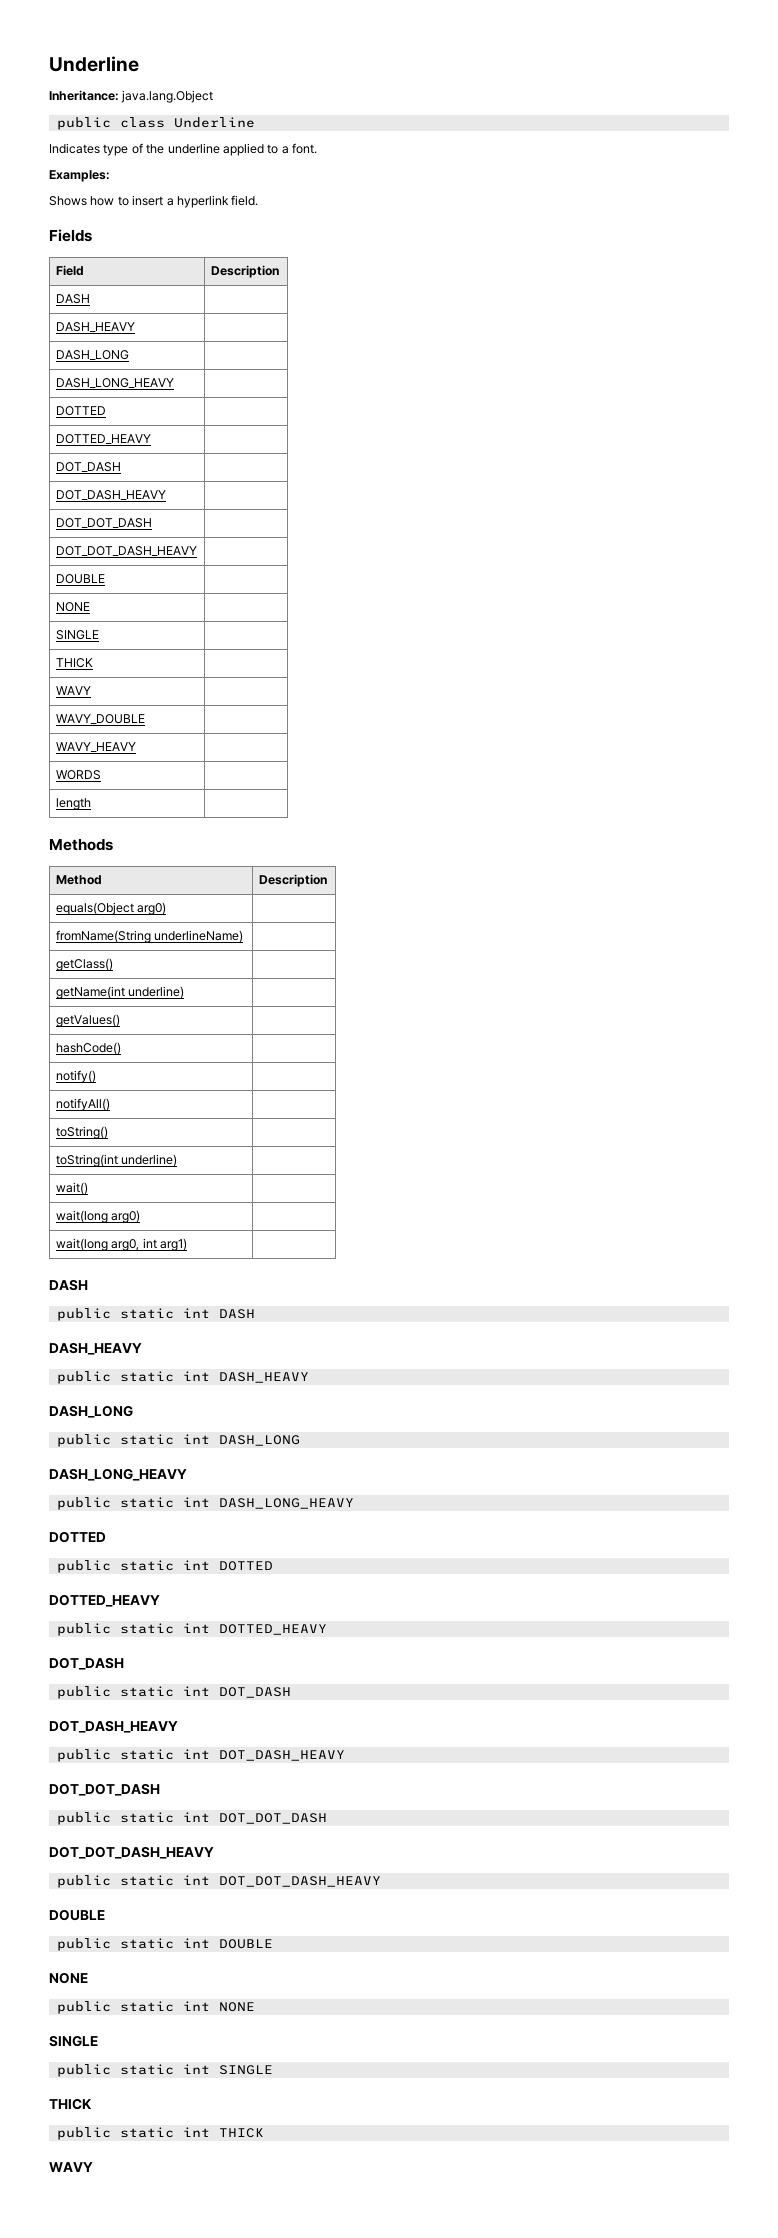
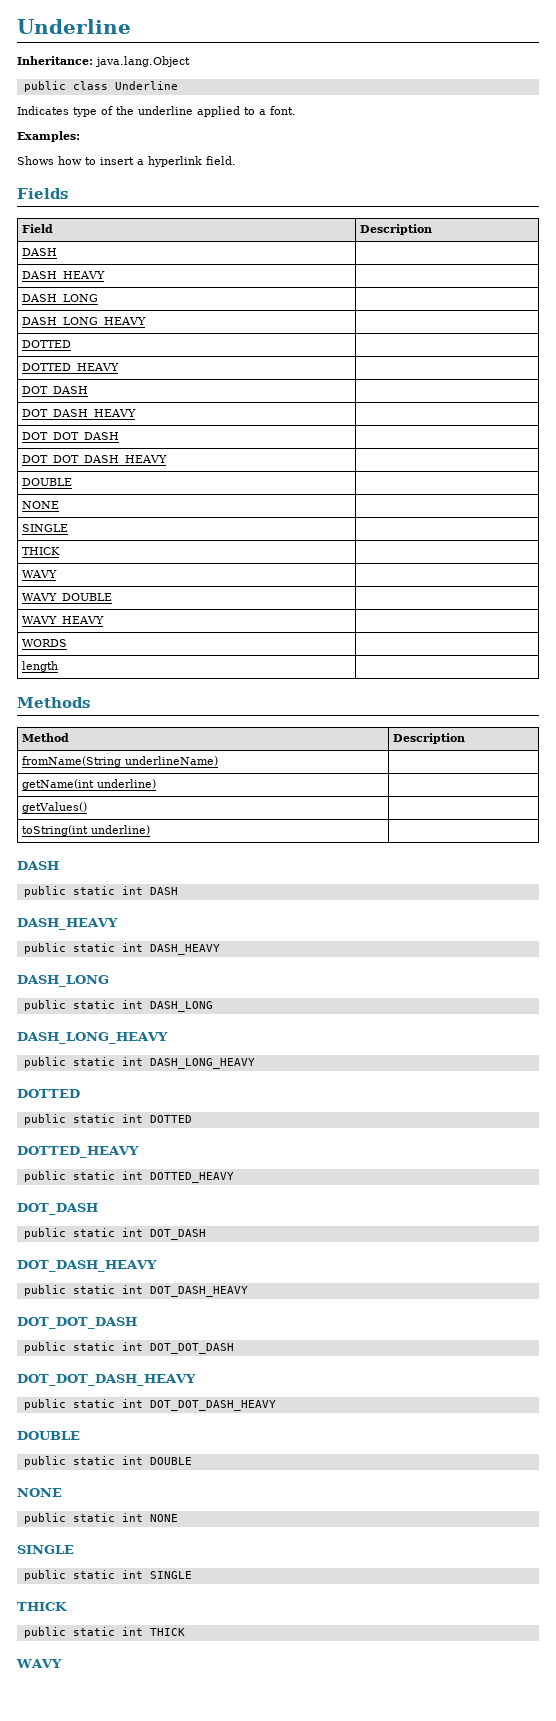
[55,902,167,915] // equals(Object arg0) | -> (466, 738) none
[55,958,113,971] // getClass() | -> (219, 761) none
[55,1042,121,1055] [55,1070,96,1083] [55,1098,110,1111] [55,1126,108,1139] [55,1154,178,1167] [55,1182,88,1195] [55,1210,141,1223] [55,1238,188,1251] hashCode() | // notify() | // notifyAll() | // toString() | // toString(int underline) | // wait() | // wait(long arg0) | // wait(long arg0, int arg1) -> [22,825,151,836] toString(int underline)

